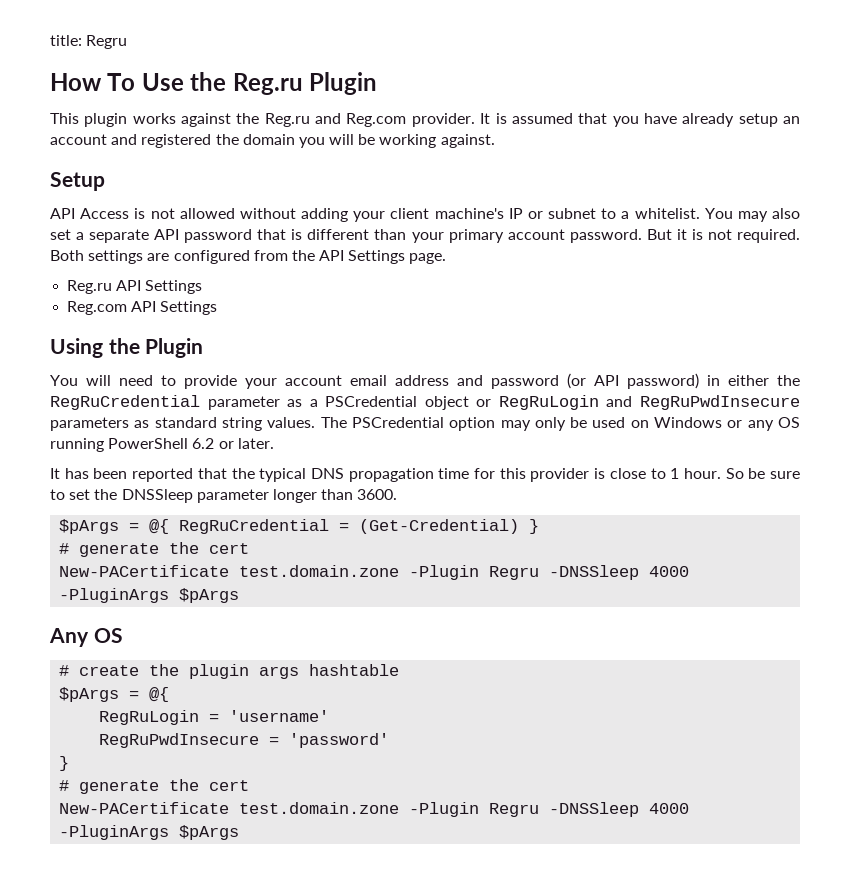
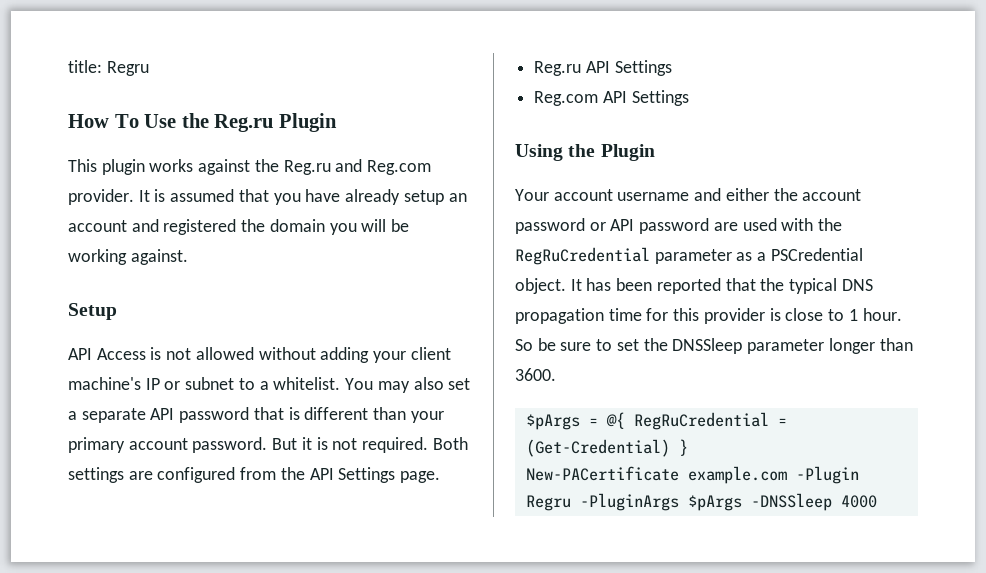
[50,373,769,389] You will need to provide your account email address and password (or API password) in either -> [515,188,862,201] [515,218,814,234] Your account username and either the account password or API password are used with
[424,395,800,410] [50,417,800,431] [50,438,274,452] object or RegRuLogin and RegRuPwdInsecure parameters as standard string values. The PSCredential option may only be used on Windows or any OS running PowerShell 6.2 or later. // -> [515,278,566,294] object.
[59,542,250,557] [59,565,690,580] [59,588,240,603] [49,628,123,647] [59,664,400,679] [59,687,170,702] [99,710,330,725] [99,733,390,748] [59,756,70,771] [59,779,250,794] [59,802,690,817] [59,825,240,840] // # generate the cert // New-PACertificate test.domain.zone -Plugin Regru -DNSSleep 4000 -PluginArgs $pArgs // Any OS // # create the plugin args hashtable // $pArgs = @{ // RegRuLogin = 'username' // RegRuPwdInsecure = 'password' // } // # generate the cert // New-PACertificate test.domain.zone -Plugin Regru -DNSSleep 4000 -PluginArgs $pArgs -> [525,466,859,484] [525,493,877,511] // New-PACertificate example.com -Plugin Regru -PluginArgs $pArgs -DNSSleep 4000

